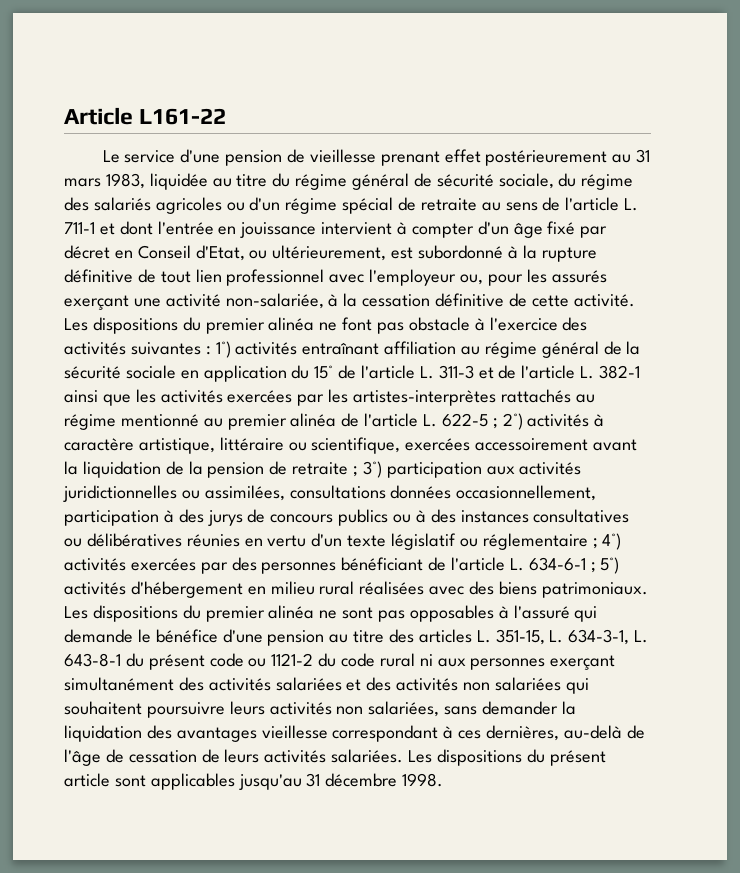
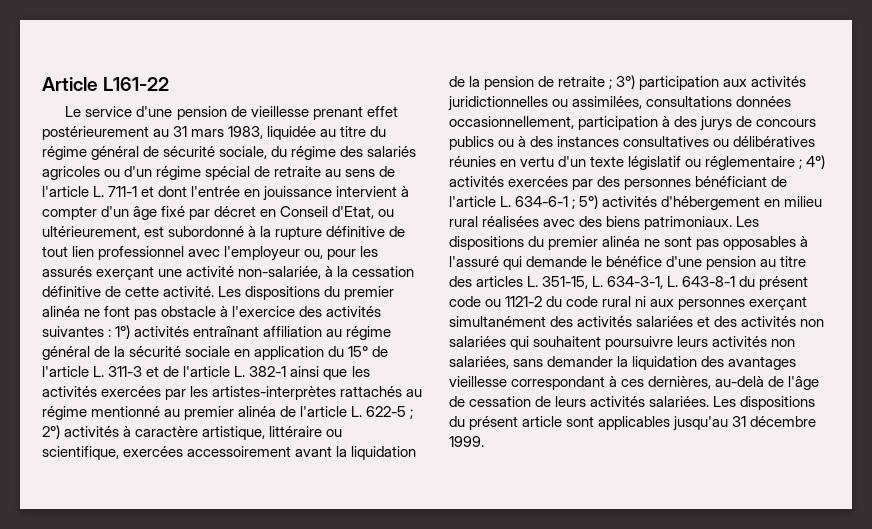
[402,773,444,787] 1998. -> [449,436,484,447] 1999.

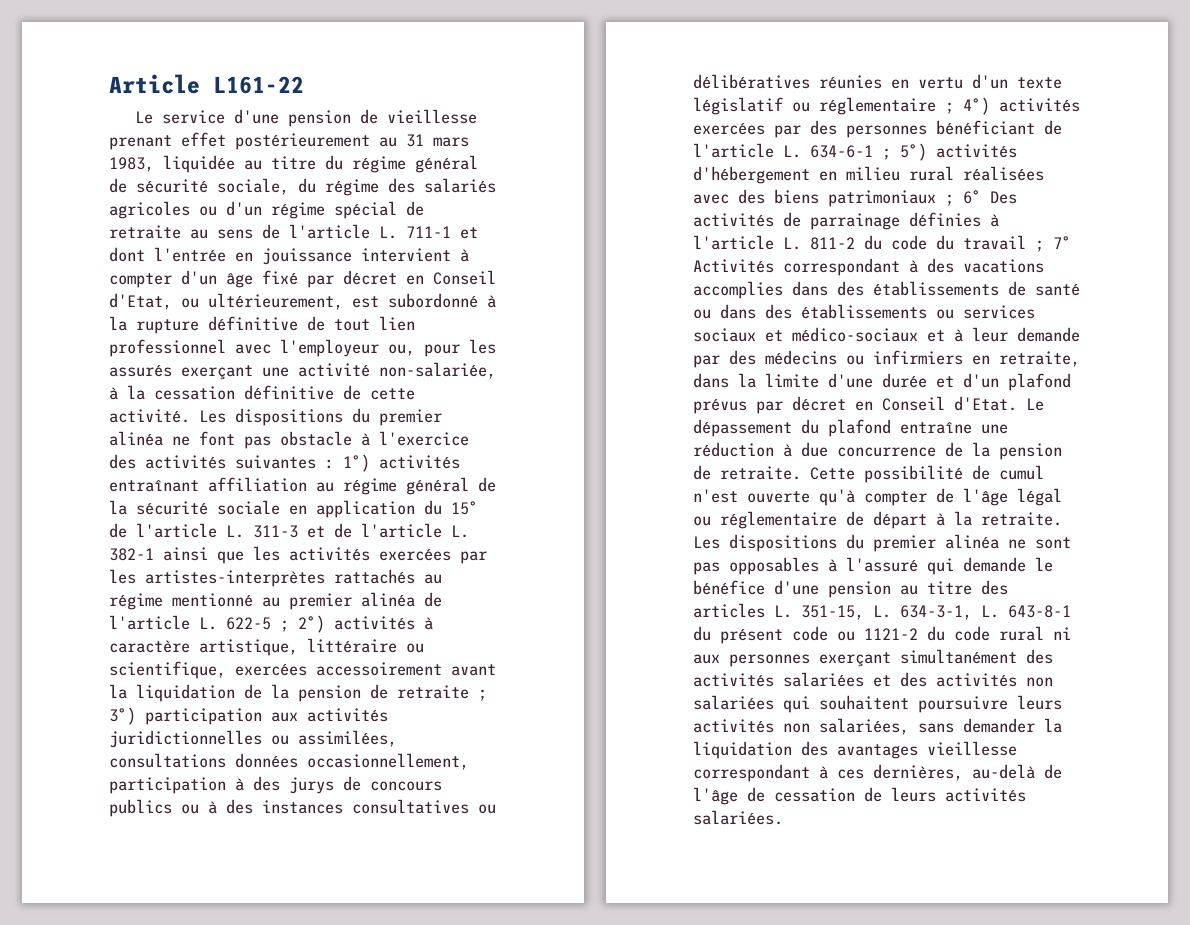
[644,216,733,230] patrimoniaux. -> [828,190,1017,207] [693,212,999,230] [693,235,1071,252] [693,258,1044,276] [693,281,1080,299] [693,304,1035,319] [693,327,1080,342] [693,350,1080,368] [693,373,1071,391] [693,396,1044,414] [693,419,1008,437] [693,442,1062,460] [693,465,1044,483] [693,488,1062,506] [693,511,1062,529] patrimoniaux ; 6° Des activités de parrainage définies à l'article L. 811-2 du code du travail ; 7° Activités correspondant à des vacations accomplies dans des établissements de santé ou dans des établissements ou services sociaux et médico-sociaux et à leur demande par des médecins ou infirmiers en retraite, dans la limite d'une durée et d'un plafond prévus par décret en Conseil d'Etat. Le dépassement du plafond entraîne une réduction à due concurrence de la pension de retraite. Cette possibilité de cumul n'est ouverte qu'à compter de l'âge légal ou réglementaire de départ à la retraite.
[713,396,816,410] [449,416,817,431] [449,436,484,447] Les dispositions du présent article sont applicables jusqu'au 31 décembre 1999. -> (783, 817) none

